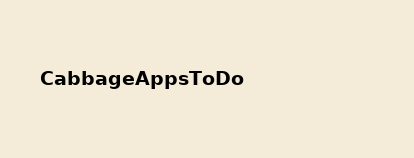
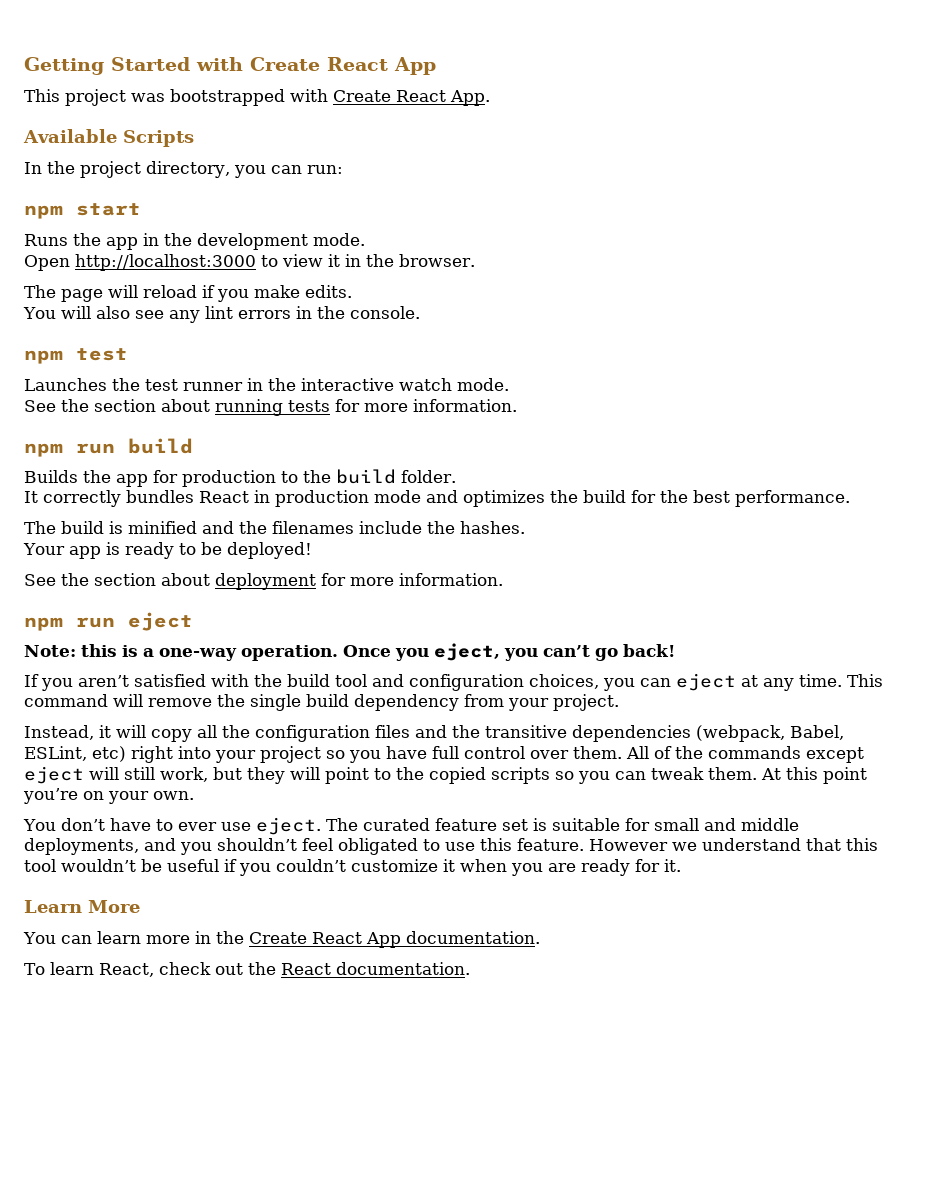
[40,71,244,89] CabbageAppsToDo -> [24,57,436,75] [24,89,490,106] [23,129,194,147] [24,161,343,178] [24,203,141,219] [24,233,365,250] [24,254,475,271] [24,285,352,302] [23,306,420,323] [24,348,128,364] [24,378,509,391] [24,399,517,416] [24,438,193,457] [24,469,456,487] [24,490,850,507] [24,521,525,534] [23,542,312,559] [24,573,503,590] [24,612,193,631] [24,643,675,661] [24,673,883,691] [24,694,619,711] [24,725,844,742] [24,746,864,763] [24,766,867,784] [23,788,194,804] [23,817,799,835] [24,838,878,855] [24,859,681,876] [24,900,140,913] [23,931,540,948] [24,962,470,977] Getting Started with Create React App // This project was bootstrapped with Create React App. // Available Scripts // In the project directory, you can run: // npm start // Runs the app in the development mode. // Open http://localhost:3000 to view it in the browser. // The page will reload if you make edits. // You will also see any lint errors in the console. // npm test // Launches the test runner in the interactive watch mode. // See the section about running tests for more information. // npm run build // Builds the app for production to the build folder. // It correctly bundles React in production mode and optimizes the build for the best performance. // The build is minified and the filenames include the hashes. // Your app is ready to be deployed! // See the section about deployment for more information. // npm run eject // Note: this is a one-way operation. Once you eject, you can’t go back! // If you aren’t satisfied with the build tool and configuration choices, you can eject at any time. This command will remove the single build dependency from your project. // Instead, it will copy all the configuration files and the transitive dependencies (webpack, Babel, ESLint, etc) right into your project so you have full control over them. All of the commands except eject will still work, but they will point to the copied scripts so you can tweak them. At this point you’re on your own. // You don’t have to ever use eject. The curated feature set is suitable for small and middle deployments, and you shouldn’t feel obligated to use this feature. However we understand that this tool wouldn’t be useful if you couldn’t customize it when you are ready for it. // Learn More // You can learn more in the Create React App documentation. // To learn React, check out the React documentation.

